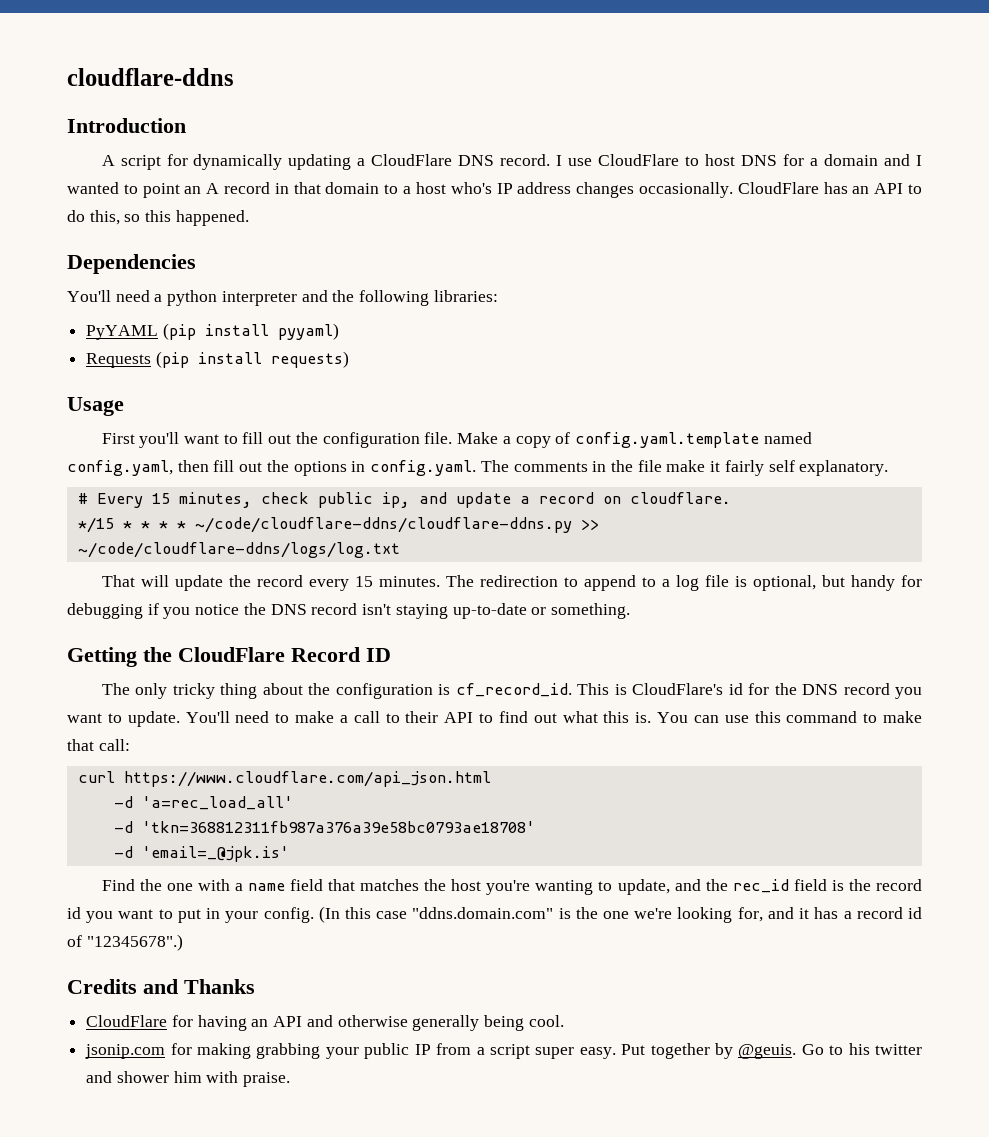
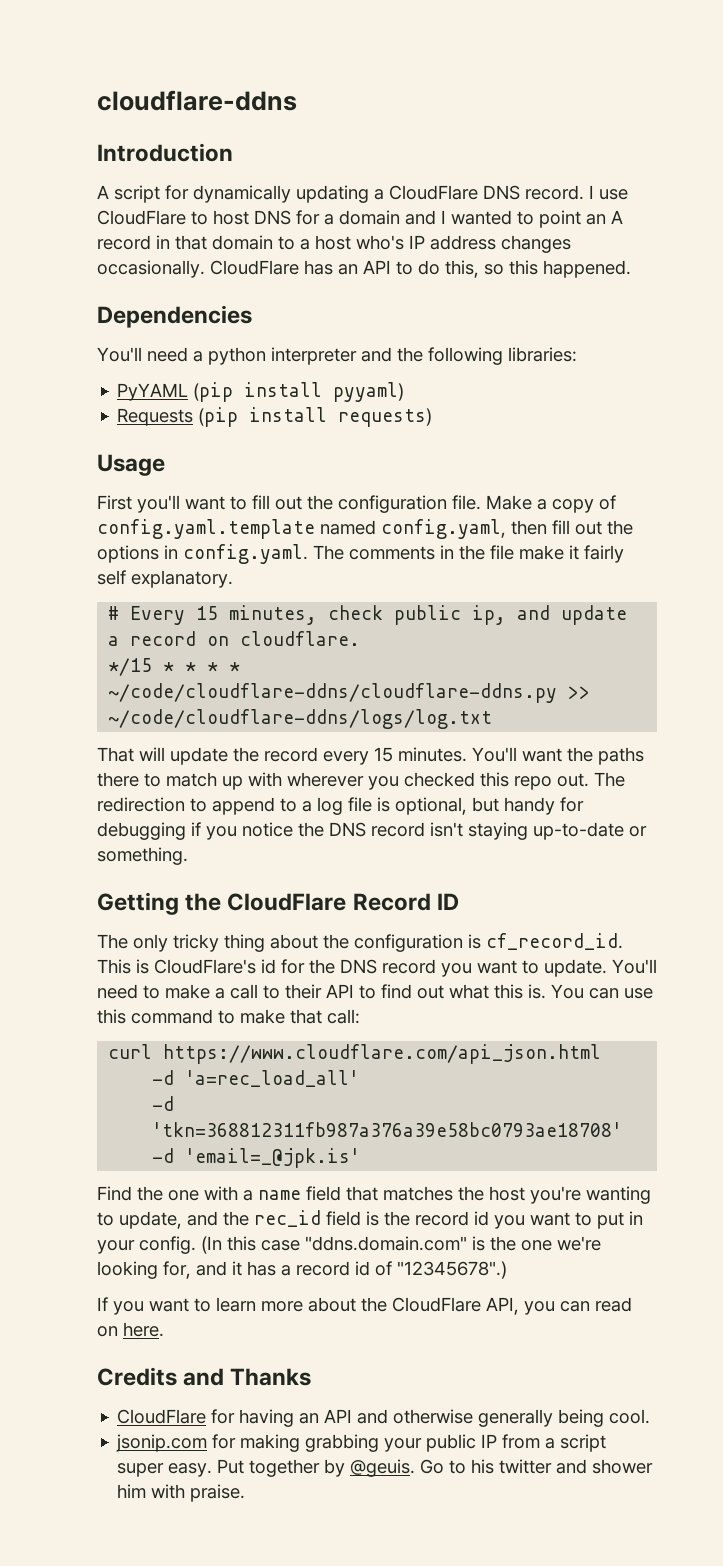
(440, 581) none -> [472,747,644,765] [97,772,589,790] You'll want the paths there to match up with wherever you checked this repo out.
(183, 942) none -> [97,1297,632,1315] [97,1322,164,1337] // If you want to learn more about the CloudFlare API, you can read on here.

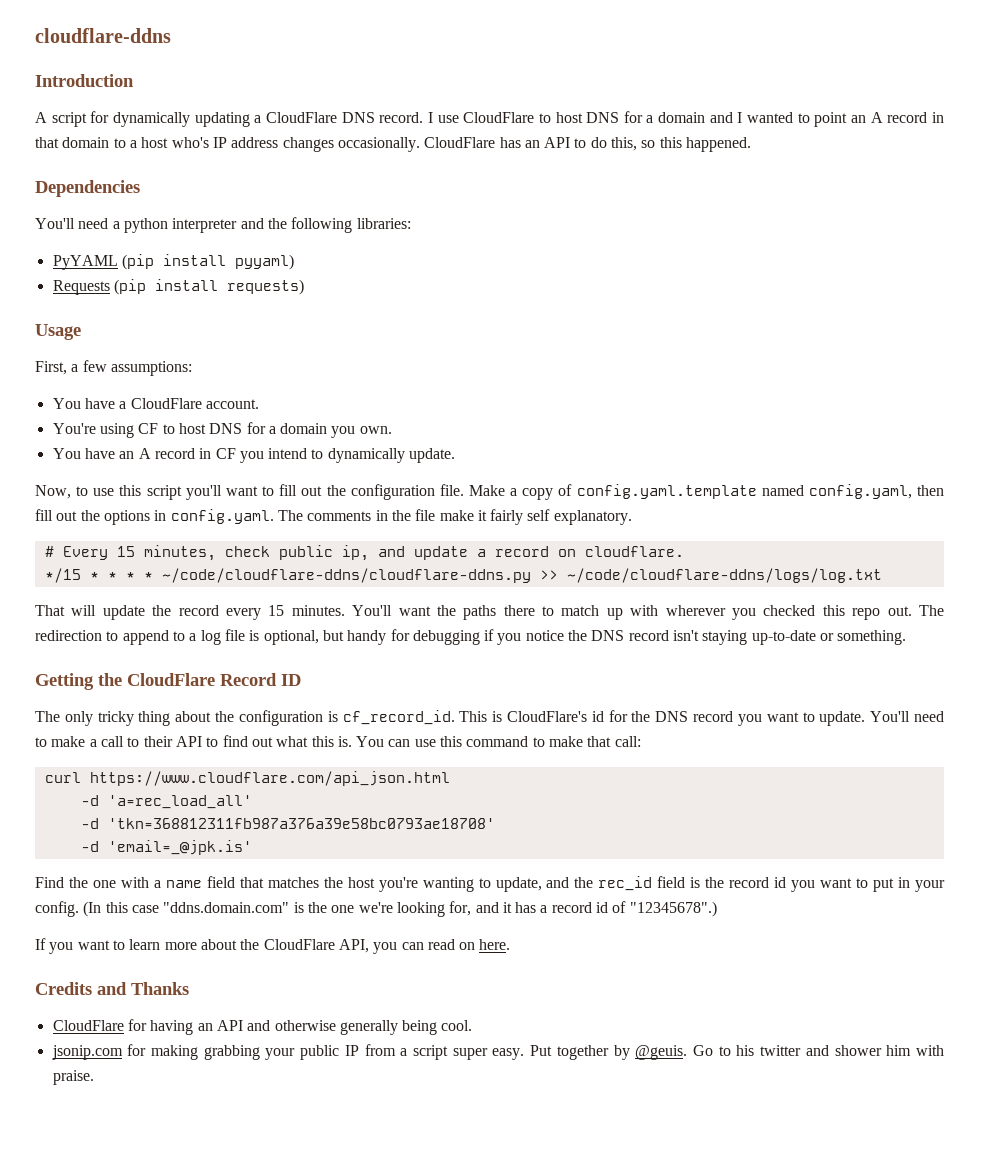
[97,495,132,510] First -> [35,360,192,376] [52,398,259,409] [52,422,392,438] [52,448,456,463] [35,485,182,500] First, a few assumptions: // You have a CloudFlare account. // You're using CF to host DNS for a domain you own. // You have an A record in CF you intend to dynamically update. // Now, to use this script

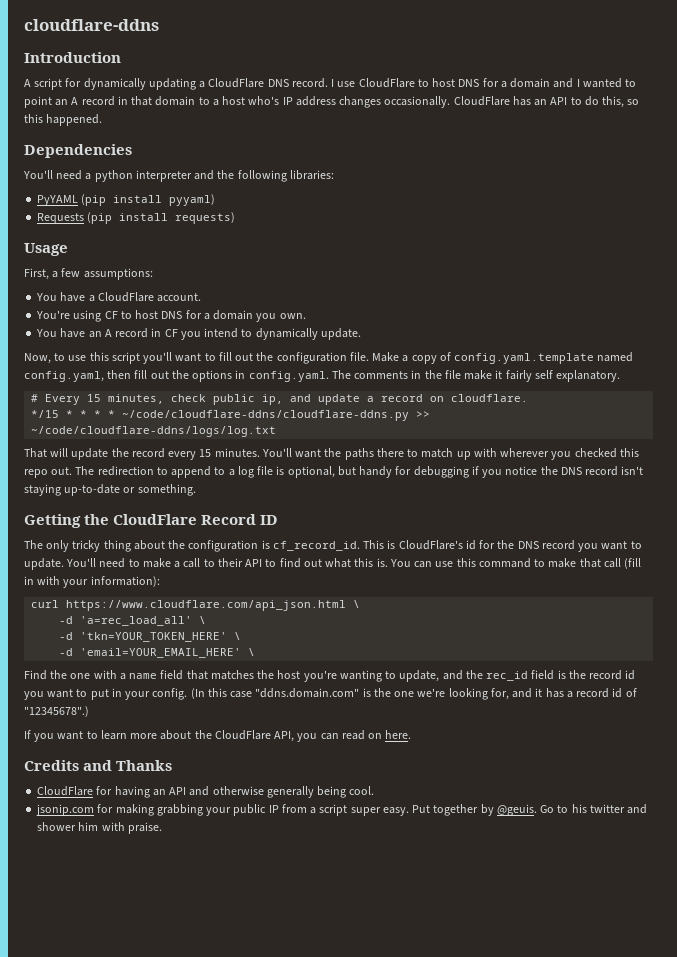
[614,736,641,747] call: -> [603,558,642,569] [24,576,160,588] call (fill in with your information):
(450, 778) none -> [353,600,361,608] \
[80,818,495,829] [80,840,252,855] // -d 'tkn=368812311fb987a376a39e58bc0793ae18708' // -d 'email=_@jpk.is' -> [199,616,207,624] [59,632,242,642] [59,648,256,658] \ // -d 'tkn=YOUR_TOKEN_HERE' \ // -d 'email=YOUR_EMAIL_HERE' \

